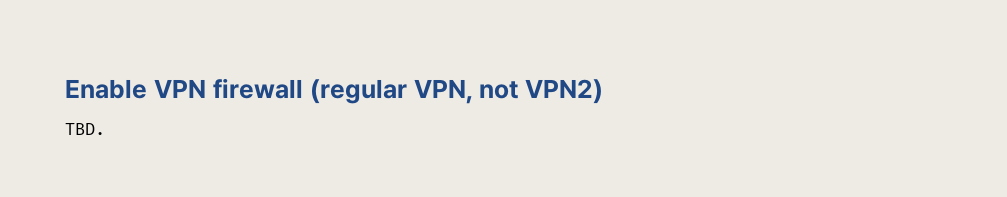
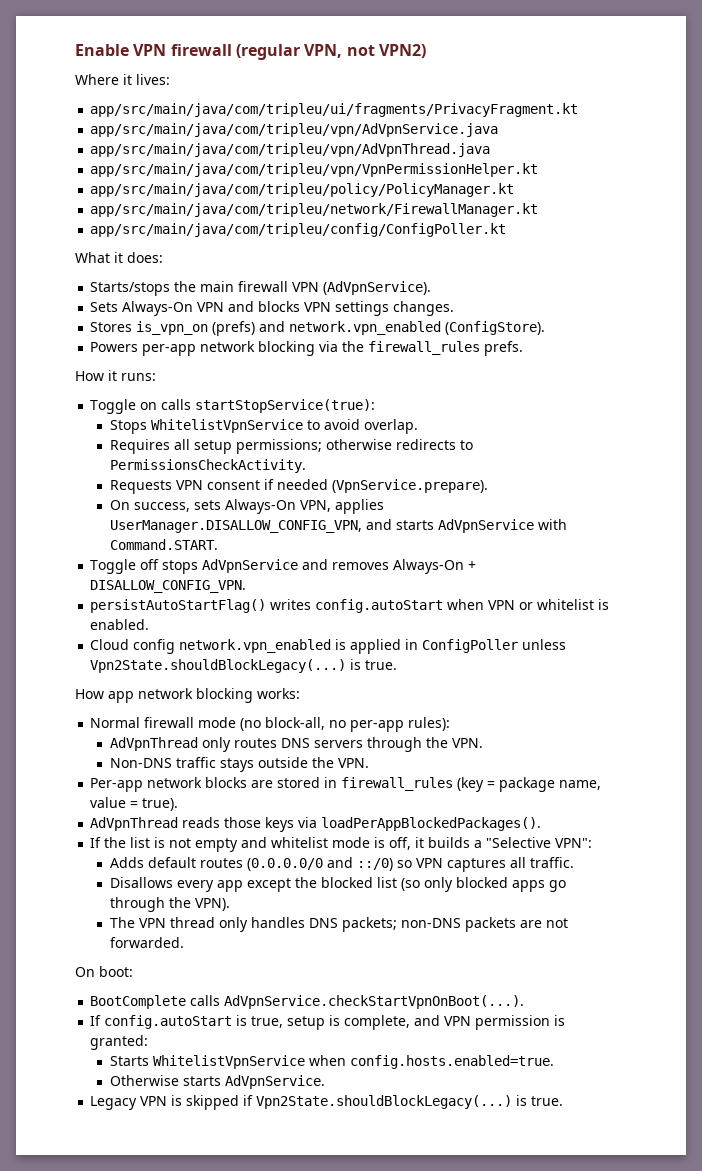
[65,123,105,135] TBD. -> [75,74,170,85] [90,103,579,117] [90,123,499,137] [90,143,491,157] [90,163,539,177] [90,183,515,197] [90,203,539,217] [90,223,507,237] [75,252,163,263] [90,281,432,296] [90,301,455,316] [90,321,546,336] [90,341,524,356] [75,370,156,381] [90,399,376,414] [109,419,418,434] [109,439,473,454] [109,459,306,473] [109,479,488,494] [109,499,384,514] [109,519,567,533] [109,539,218,550] [90,559,477,574] [90,580,247,593] [90,599,610,613] [90,619,150,630] [90,639,567,654] [90,659,398,673] [75,688,300,703] [90,717,451,732] [109,737,483,752] [109,757,369,772] [90,777,602,792] [90,797,179,811] [90,817,542,832] [90,837,593,852] [109,857,574,872] [109,877,566,892] [109,897,230,912] [109,917,568,932] [109,937,184,948] [75,966,133,977] [90,995,525,1009] [90,1015,566,1030] [90,1035,149,1050] [109,1055,554,1069] [109,1075,325,1089] [90,1095,564,1110] Where it lives: // app/src/main/java/com/tripleu/ui/fragments/PrivacyFragment.kt // app/src/main/java/com/tripleu/vpn/AdVpnService.java // app/src/main/java/com/tripleu/vpn/AdVpnThread.java // app/src/main/java/com/tripleu/vpn/VpnPermissionHelper.kt // app/src/main/java/com/tripleu/policy/PolicyManager.kt // app/src/main/java/com/tripleu/network/FirewallManager.kt // app/src/main/java/com/tripleu/config/ConfigPoller.kt // What it does: // Starts/stops the main firewall VPN (AdVpnService). // Sets Always-On VPN and blocks VPN settings changes. // Stores is_vpn_on (prefs) and network.vpn_enabled (ConfigStore). // Powers per-app network blocking via the firewall_rules prefs. // How it runs: // Toggle on calls startStopService(true): // Stops WhitelistVpnService to avoid overlap. // Requires all setup permissions; otherwise redirects to PermissionsCheckActivity. // Requests VPN consent if needed (VpnService.prepare). // On success, sets Always-On VPN, applies UserManager.DISALLOW_CONFIG_VPN, and starts AdVpnService with Command.START. // Toggle off stops AdVpnService and removes Always-On + DISALLOW_CONFIG_VPN. // persistAutoStartFlag() writes config.autoStart when VPN or whitelist is enabled. // Cloud config network.vpn_enabled is applied in ConfigPoller unless Vpn2State.shouldBlockLegacy(...) is true. // How app network blocking works: // Normal firewall mode (no block-all, no per-app rules): // AdVpnThread only routes DNS servers through the VPN. // Non-DNS traffic stays outside the VPN. // Per-app network blocks are stored in firewall_rules (key = package name, value = true). // AdVpnThread reads those keys via loadPerAppBlockedPackages(). // If the list is not empty and whitelist mode is off, it builds a "Selective VPN": // Adds default routes (0.0.0.0/0 and ::/0) so VPN captures all traffic. // Disallows every app except the blocked list (so only blocked apps go through the VPN). // The VPN thread only handles DNS packets; non-DNS packets are not forwarded. // On boot: // BootComplete calls AdVpnService.checkStartVpnOnBoot(...). // If config.autoStart is true, setup is complete, and VPN permission is granted: // Starts WhitelistVpnService when config.hosts.enabled=true. // Otherwise starts AdVpnService. // Legacy VPN is skipped if Vpn2State.shouldBlockLegacy(...) is true.

